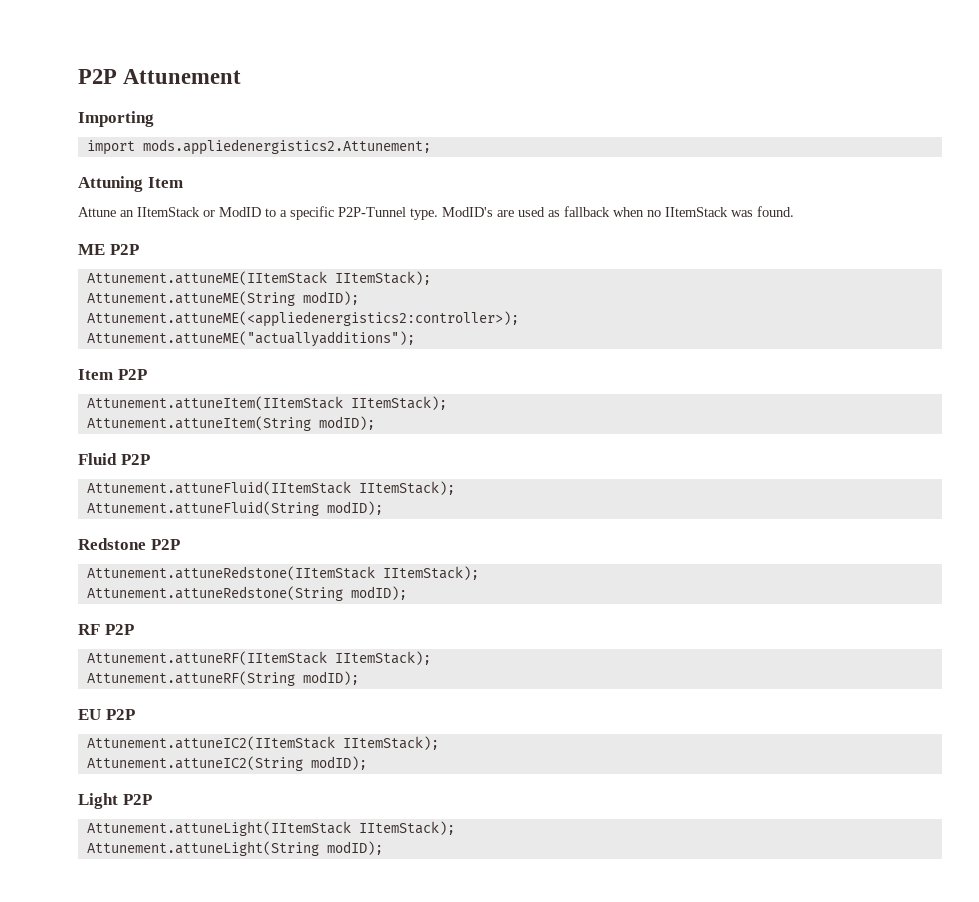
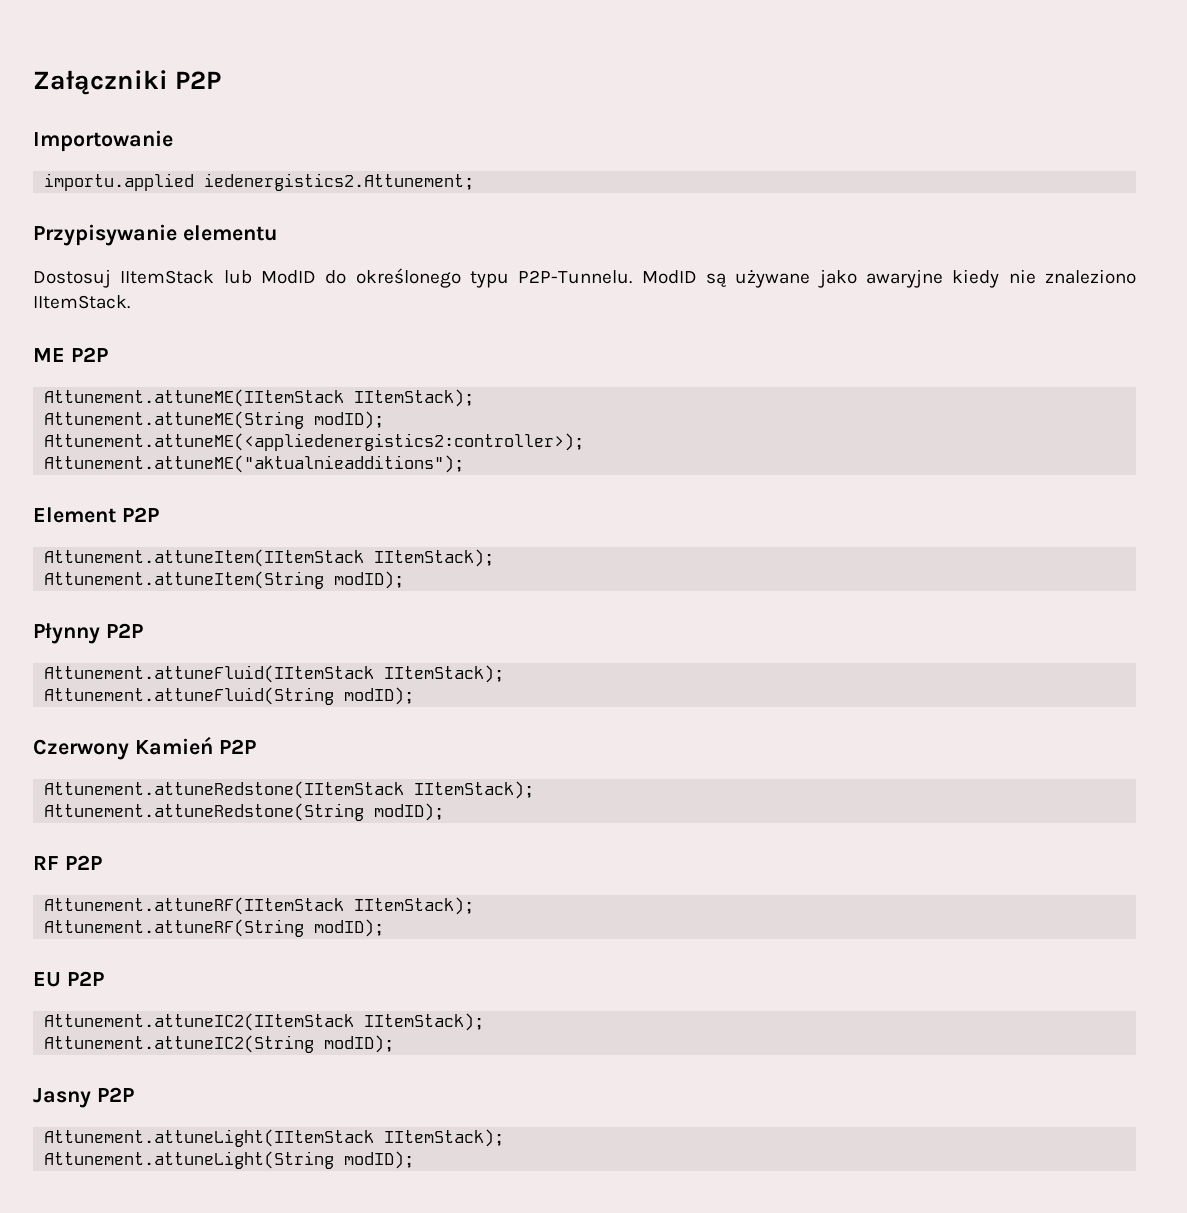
[78,69,242,84] [78,111,154,127] [86,139,431,155] [78,176,183,192] [78,206,794,220] P2P Attunement // Importing // import mods.appliedenergistics2.Attunement; // Attuning Item // Attune an IItemStack or ModID to a specific P2P-Tunnel type. ModID's are used as fallback when no IItemStack was found. -> [33,70,222,95] [33,130,173,152] [44,173,475,191] [33,224,277,246] [33,268,1137,288] [33,295,130,309] Załączniki P2P // Importowanie // importu.applied iedenergistics2.Attunement; // Przypisywanie elementu // Dostosuj IItemStack lub ModID do określonego typu P2P-Tunnelu. ModID są używane jako awaryjne kiedy nie znaleziono IItemStack.
[86,331,415,347] [78,369,113,380] Attunement.attuneME("actuallyadditions"); // Item -> [44,455,465,473] [33,507,116,523] Attunement.attuneME("aktualnieadditions"); // Element
[78,453,117,465] Fluid -> [33,623,100,644] Płynny
[78,538,146,550] Redstone -> [33,736,213,760] Czerwony Kamień
[78,793,118,809] Light -> [33,1088,91,1108] Jasny

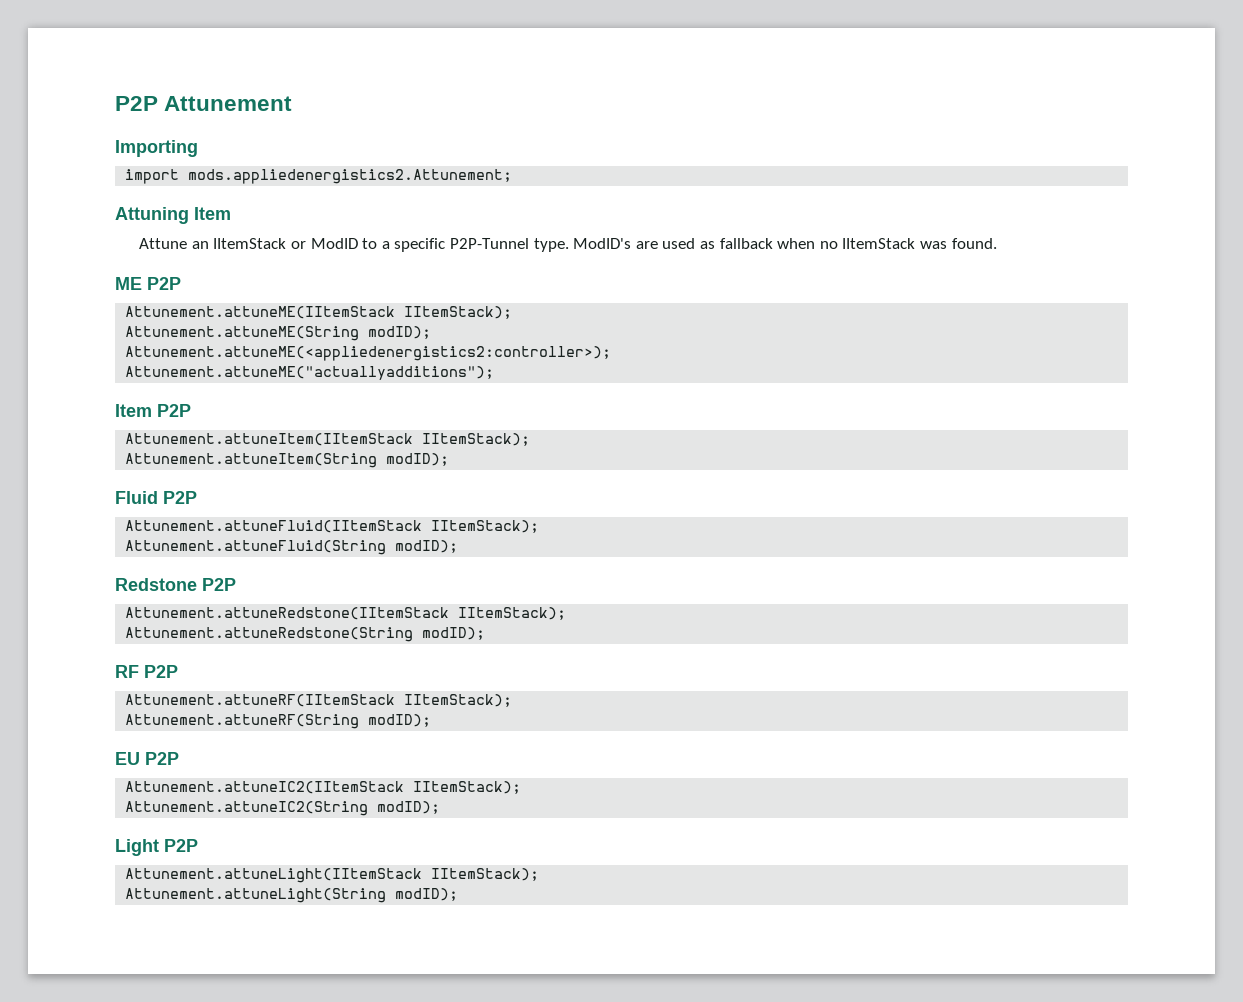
[33,70,222,95] [33,130,173,152] [44,173,475,191] [33,224,277,246] [33,268,1137,288] [33,295,130,309] Załączniki P2P // Importowanie // importu.applied iedenergistics2.Attunement; // Przypisywanie elementu // Dostosuj IItemStack lub ModID do określonego typu P2P-Tunnelu. ModID są używane jako awaryjne kiedy nie znaleziono IItemStack. -> [115,96,293,111] [115,140,198,157] [125,169,513,184] [115,207,231,224] [139,238,997,252] P2P Attunement // Importing // import mods.appliedenergistics2.Attunement; // Attuning Item // Attune an IItemStack or ModID to a specific P2P-Tunnel type. ModID's are used as fallback when no IItemStack was found.
[44,455,465,473] [33,507,116,523] Attunement.attuneME("aktualnieadditions"); // Element -> [125,366,495,380] [115,404,152,417] Attunement.attuneME("actuallyadditions"); // Item
[33,623,100,644] Płynny -> [115,491,158,504] Fluid
[33,736,213,760] Czerwony Kamień -> [115,578,197,591] Redstone
[33,1088,91,1108] Jasny -> [115,839,159,856] Light

